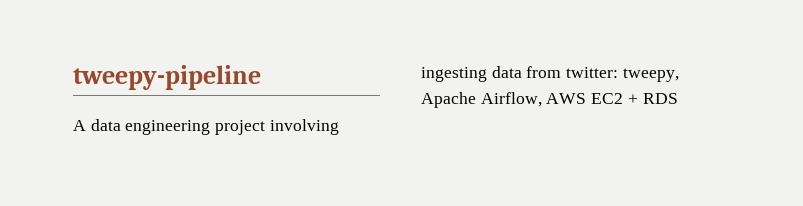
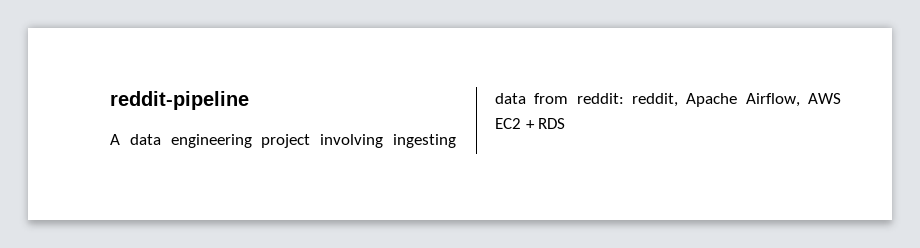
[73,65,261,90] tweepy-pipeline -> [110,91,249,110] reddit-pipeline
[566,67,679,82] twitter: tweepy, -> [576,93,678,107] reddit: reddit,

